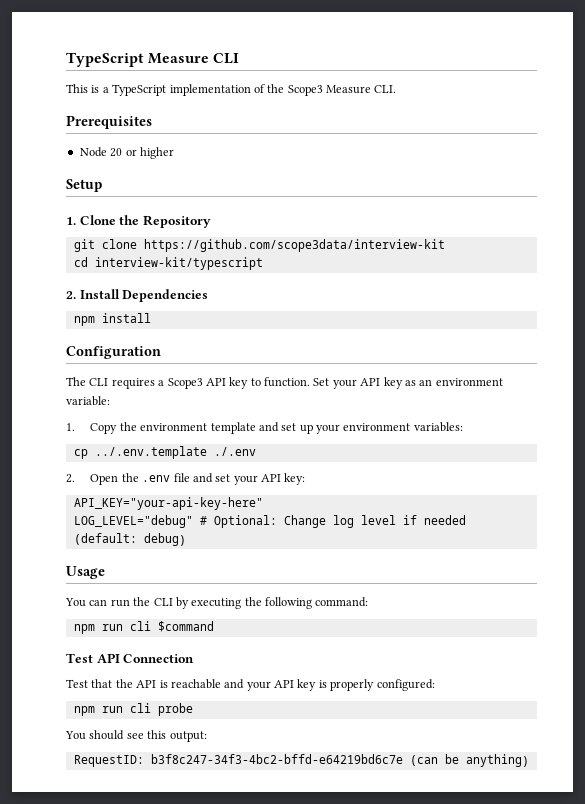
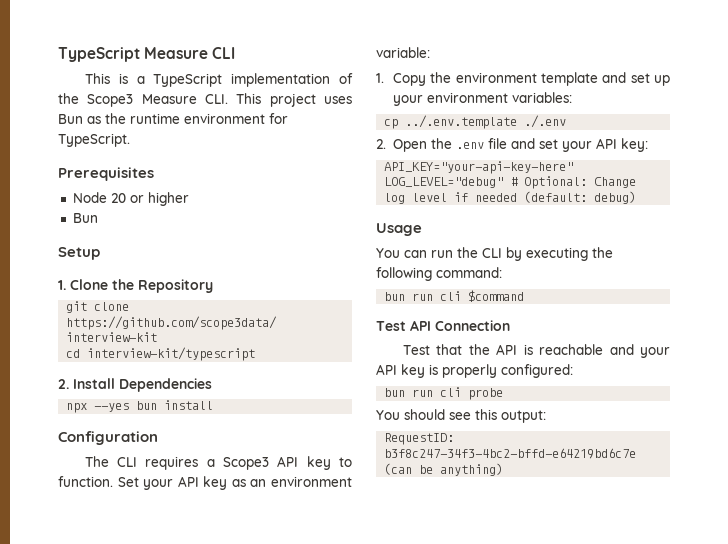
(397, 89) none -> [236,93,352,107] [58,113,288,124] [58,133,130,147] This project uses Bun as the runtime environment for TypeScript.
(174, 153) none -> [72,213,98,223] // Bun
[73,316,95,326] npm -> [66,401,158,413] npx --yes bun
[73,624,95,634] npm -> [384,292,406,301] bun
[73,706,95,716] npm -> [384,388,406,397] bun

